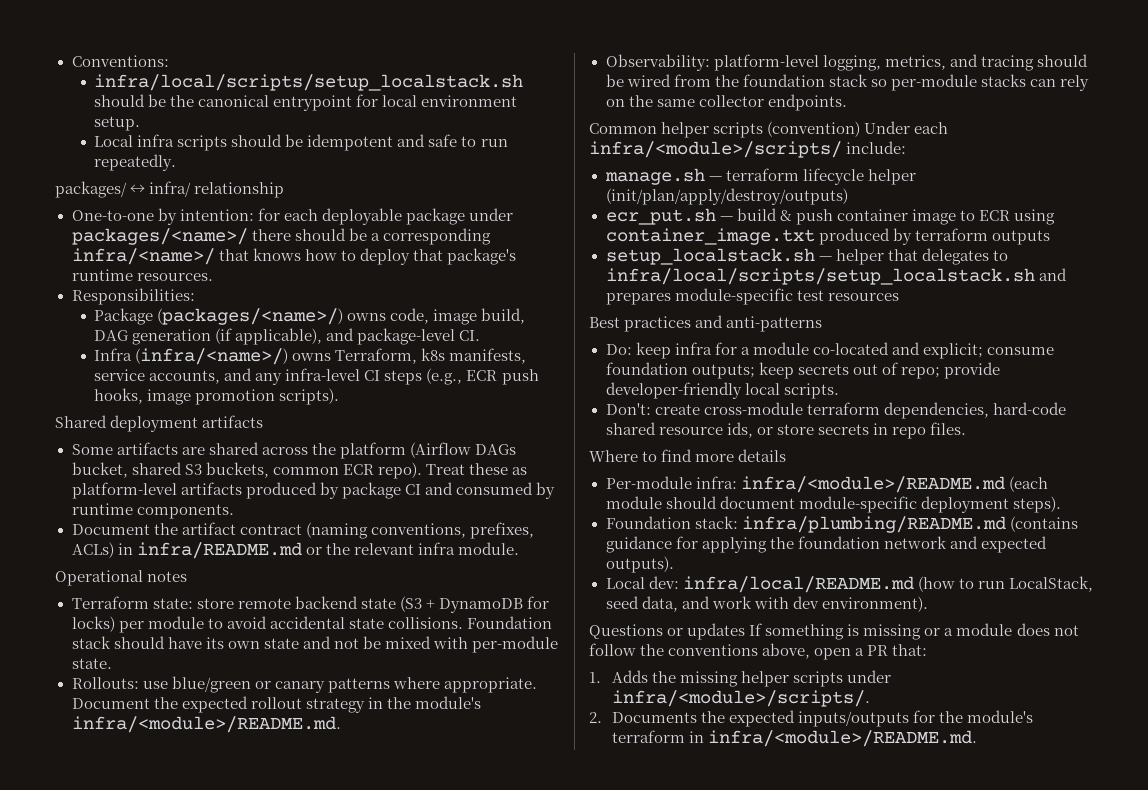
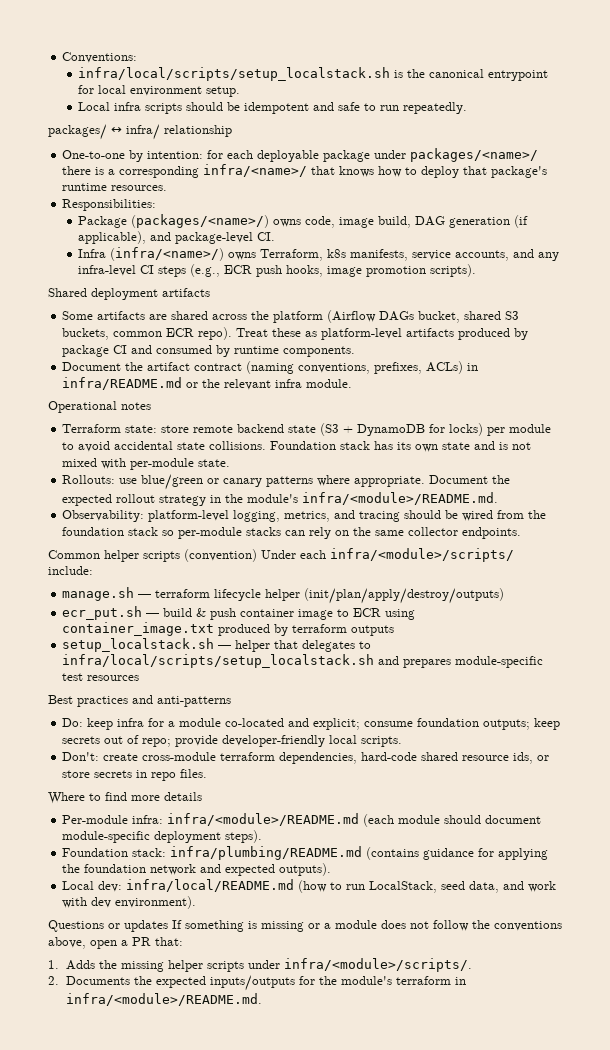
[94,94,167,107] should be -> [394,70,404,78] is
[294,228,367,241] should be -> [95,167,105,175] is
[113,636,202,649] should have -> [374,441,394,450] has
[333,636,381,649] not be -> [499,442,532,450] is not

